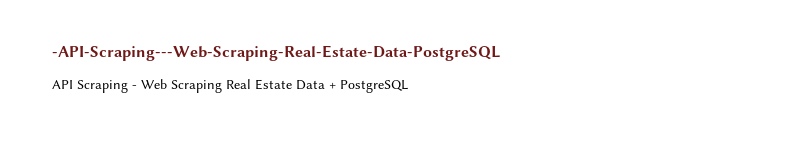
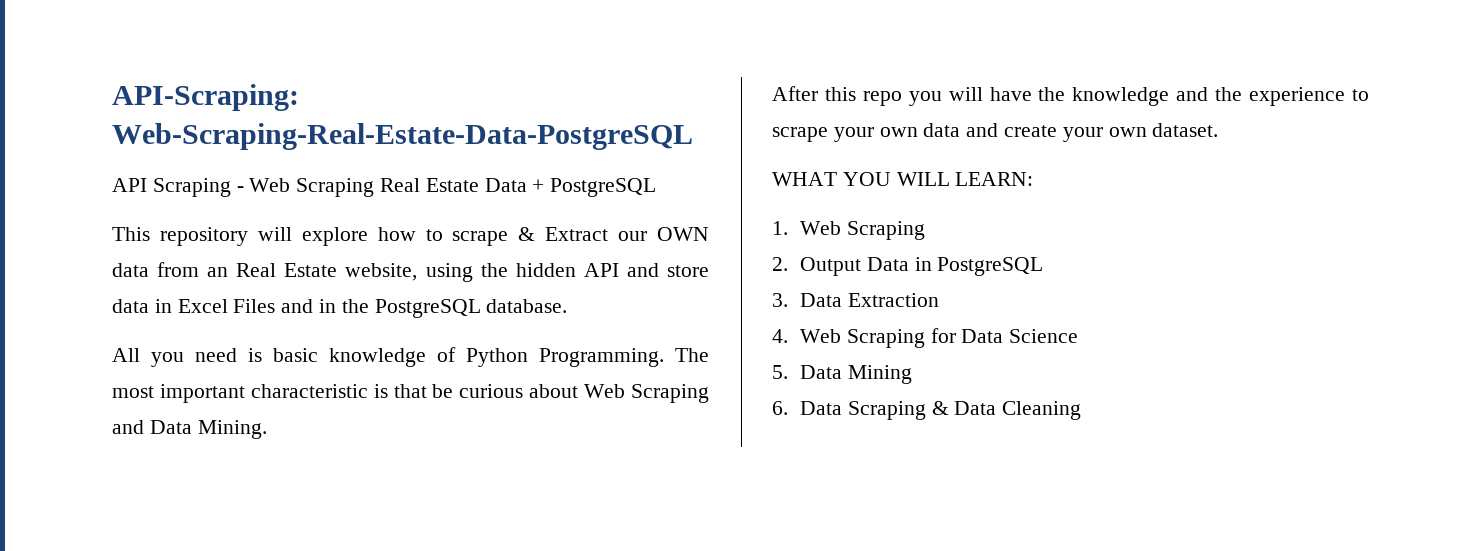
[52,45,500,61] -API-Scraping---Web-Scraping-Real-Estate-Data-PostgreSQL -> [112,84,299,111] [112,123,693,150] API-Scraping: Web-Scraping-Real-Estate-Data-PostgreSQL
(408, 86) none -> [112,227,709,246] [112,262,709,282] [112,299,568,318] [112,347,709,367] [112,384,710,403] [112,420,267,439] [772,86,1369,106] [772,123,1219,142] [772,172,1034,186] [772,221,925,240] [772,257,1044,276] [772,293,939,307] [772,328,1079,348] [772,365,912,384] [772,401,1082,420] // This repository will explore how to scrape & Extract our OWN data from an Real Estate website, using the hidden API and store data in Excel Files and in the PostgreSQL database. // All you need is basic knowledge of Python Programming. The most important characteristic is that be curious about Web Scraping and Data Mining. // After this repo you will have the knowledge and the experience to scrape your own data and create your own dataset. // WHAT YOU WILL LEARN: // 1. Web Scraping // 2. Output Data in PostgreSQL // 3. Data Extraction // 4. Web Scraping for Data Science // 5. Data Mining // 6. Data Scraping & Data Cleaning

